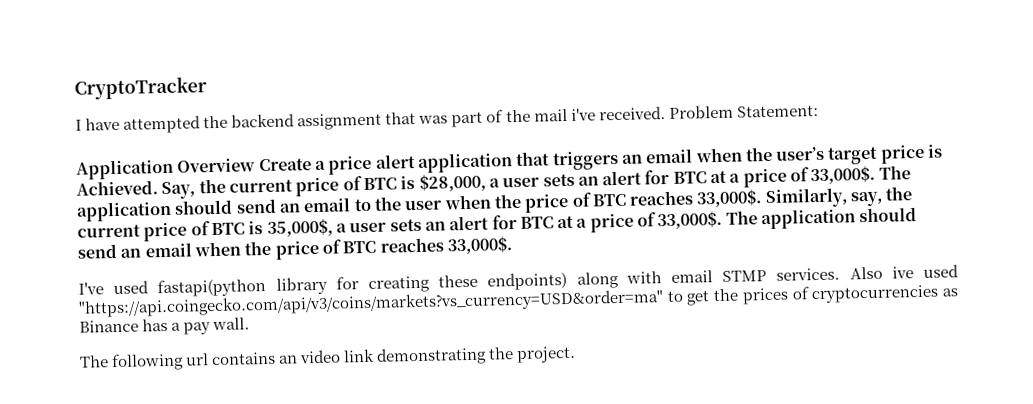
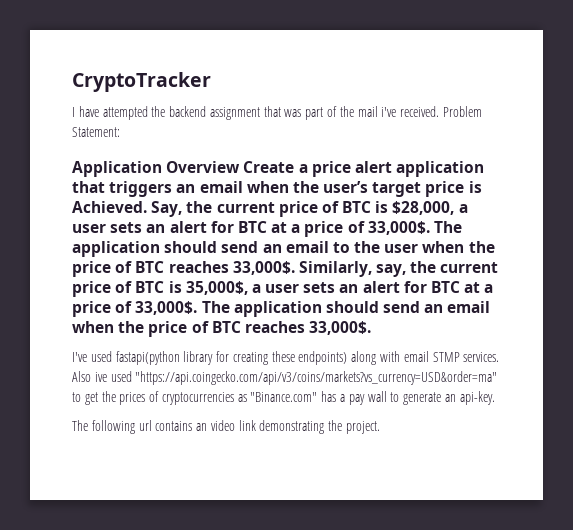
[79,319,139,333] Binance -> [250,392,318,402] "Binance.com"
[212,317,251,331] wall. -> [367,391,495,405] wall to generate an api-key.

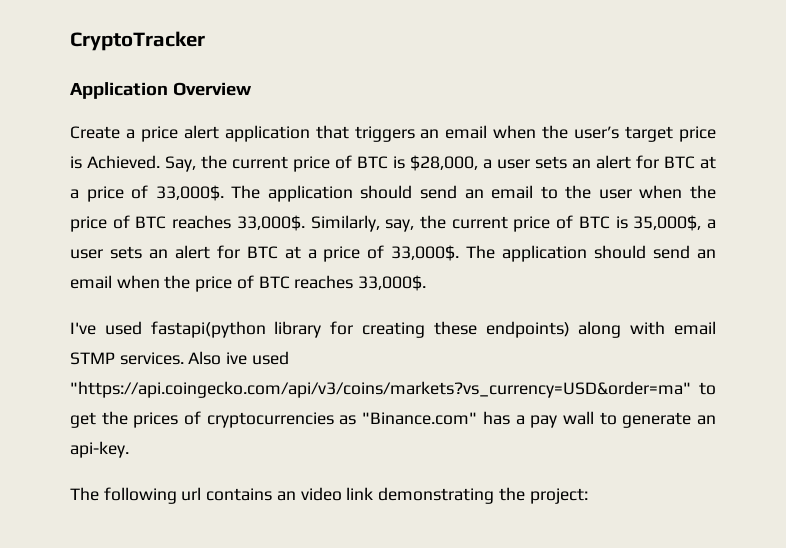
[72,106,482,120] [72,127,120,137] // I have attempted the backend assignment that was part of the mail i've received. Problem Statement: -> (205, 41) none
(241, 167) none -> (252, 89) //
[346,421,381,434] project. -> [529,488,588,504] project:

